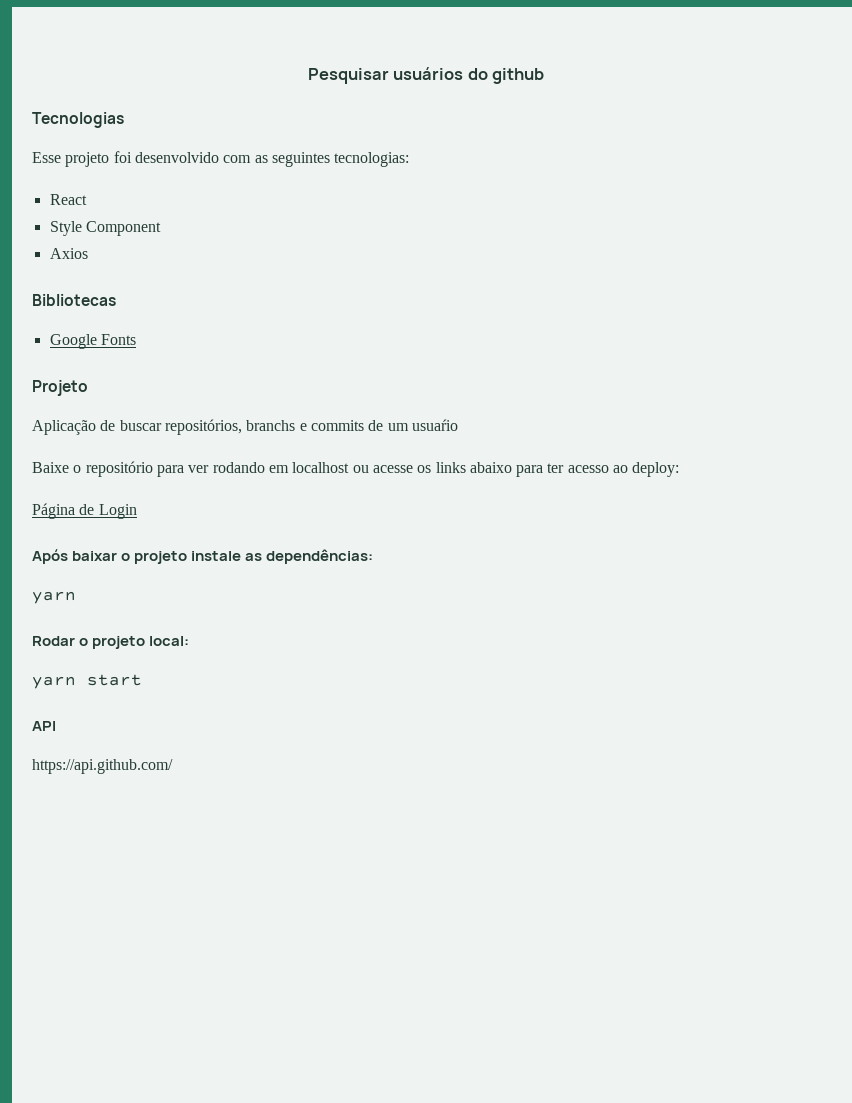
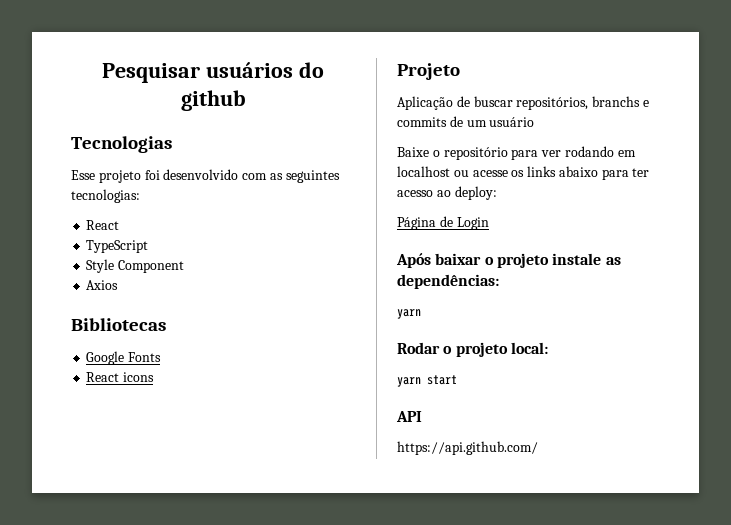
(87, 199) none -> [86,240,149,253] // TypeScript
(136, 339) none -> [86,372,155,382] // React icons
[411,419,458,431] usuaŕio -> [489,117,535,127] usuário

